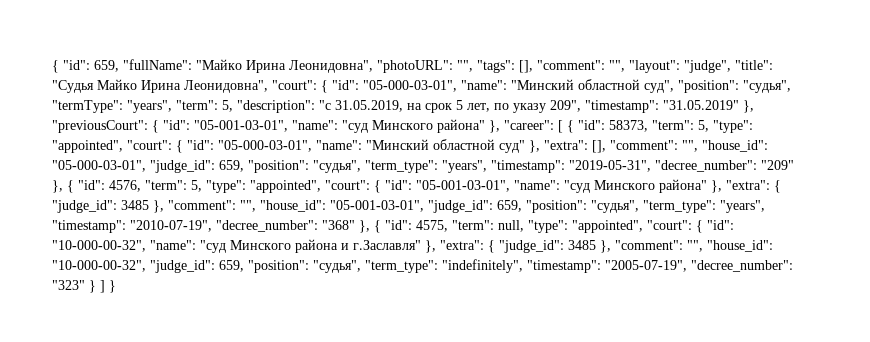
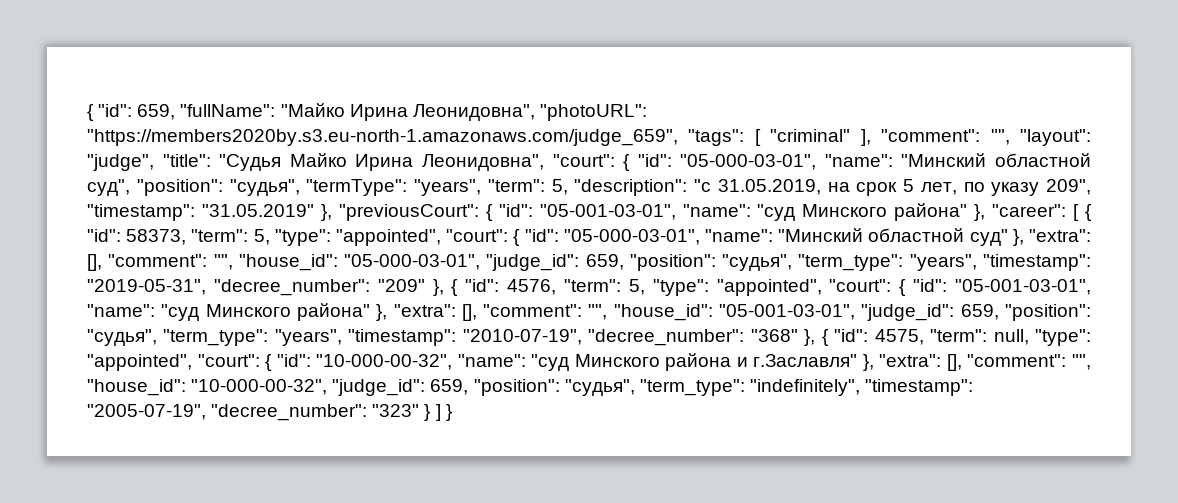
[457,60,533,73] "", "tags": [], -> [87,129,871,146] "https://members2020by.s3.eu-north-1.amazonaws.com/judge_659", "tags": [ "criminal" ],
[774,180,781,193] [52,200,164,213] { "judge_id": 3485 }, -> [461,304,477,321] [],
[488,240,611,253] { "judge_id": 3485 }, -> [946,354,962,371] [],

